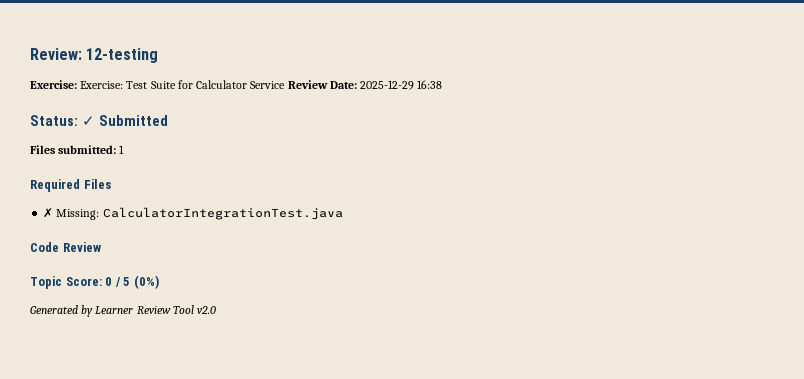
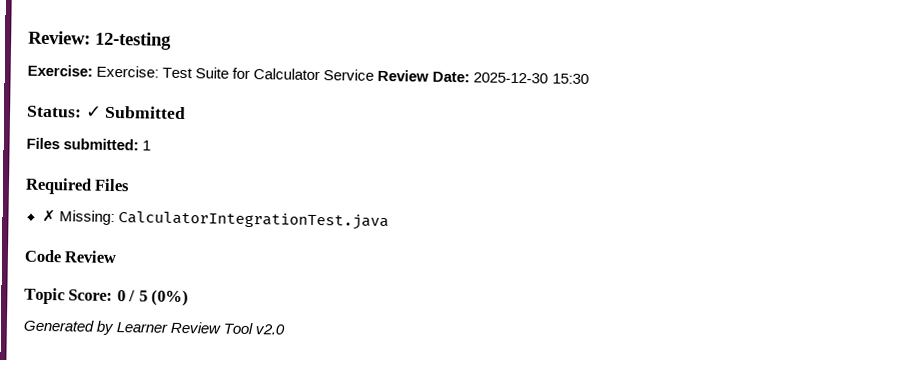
[360,80,443,90] 2025-12-29 16:38 -> [473,72,589,85] 2025-12-30 15:30

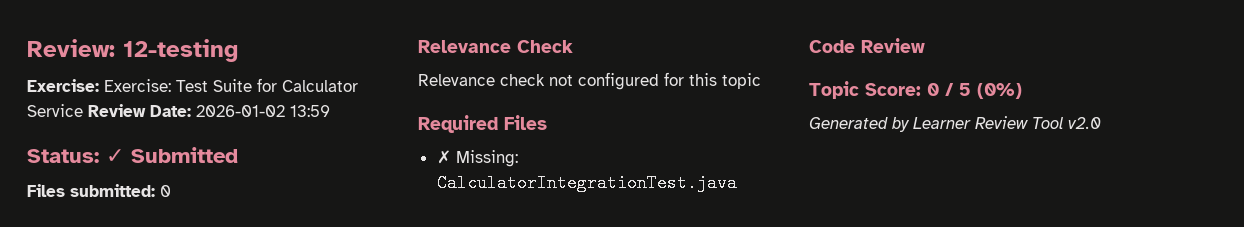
[473,72,589,85] 2025-12-30 15:30 -> [196,105,330,117] 2026-01-02 13:59
[142,140,152,151] 1 -> [160,185,171,197] [418,40,573,53] [418,72,761,90] 0 // Relevance Check // Relevance check not configured for this topic

